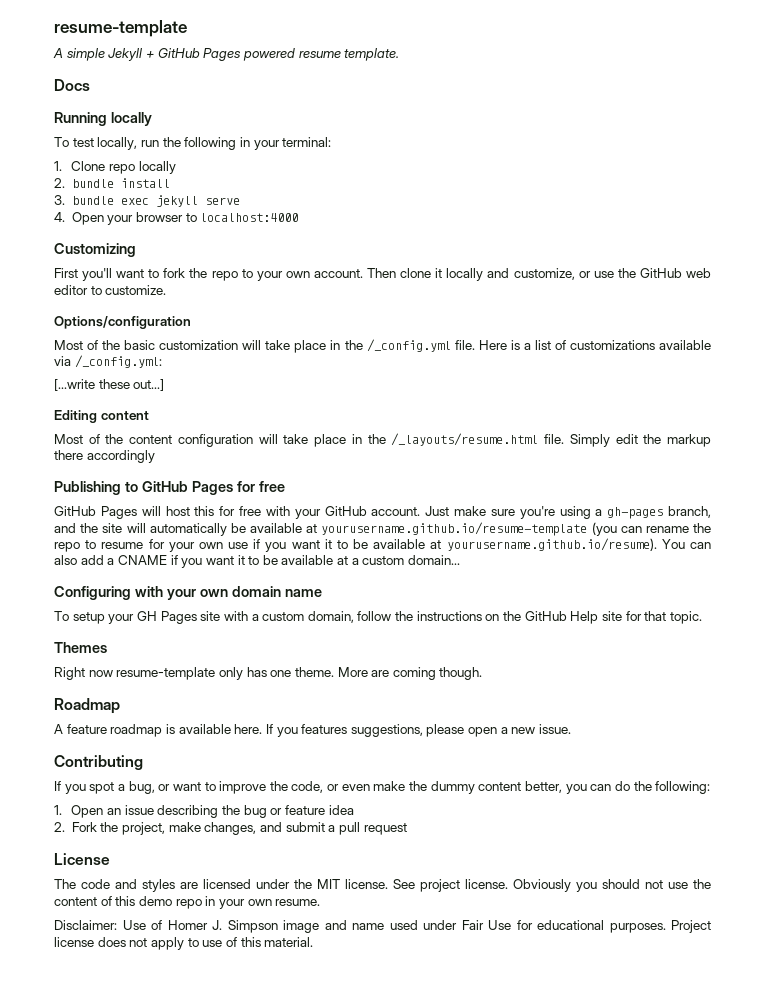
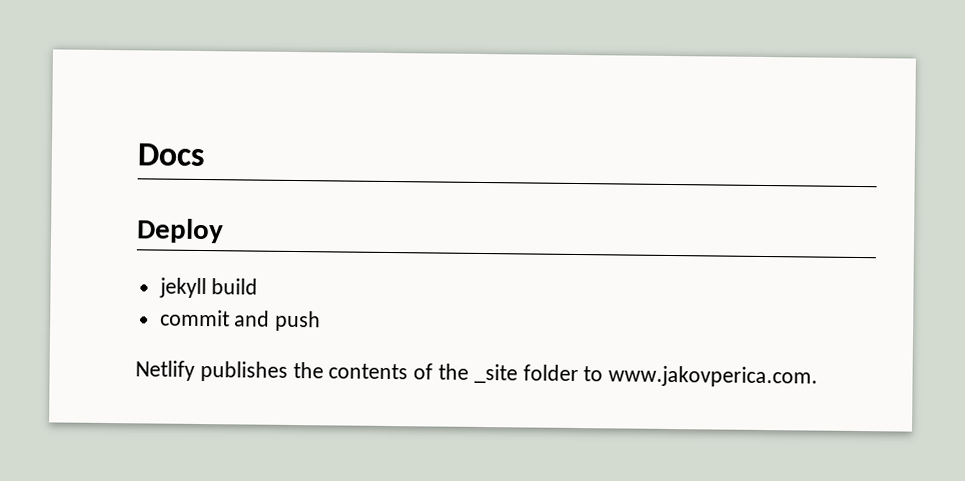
[54,20,187,37] [53,48,400,61] [54,79,90,91] [54,112,152,126] [54,137,332,150] [54,161,176,174] [54,178,170,188] [54,195,240,207] [54,212,299,225] [54,243,136,257] [54,268,711,281] [54,285,167,295] [54,316,191,329] [54,339,711,353] [54,355,162,368] [54,379,165,391] [54,410,149,423] [54,433,712,447] [54,450,155,463] [54,481,285,495] [54,506,712,519] [54,522,711,536] [54,538,711,552] [54,555,461,568] [54,586,322,600] [54,611,702,624] [54,642,107,653] [54,667,483,680] [54,698,120,714] [54,724,572,737] [54,755,143,770] [54,781,711,794] [54,805,354,818] [54,822,407,835] [54,853,110,865] [54,879,711,892] [54,896,321,909] [54,920,711,933] [54,937,314,950] resume-template // A simple Jekyll + GitHub Pages powered resume template. // Docs // Running locally // To test locally, run the following in your terminal: // 1. Clone repo locally // 2. bundle install // 3. bundle exec jekyll serve // 4. Open your browser to localhost:4000 // Customizing // First you'll want to fork the repo to your own account. Then clone it locally and customize, or use the GitHub web editor to customize. // Options/configuration // Most of the basic customization will take place in the /_config.yml file. Here is a list of customizations available via /_config.yml: // [...write these out...] // Editing content // Most of the content configuration will take place in the /_layouts/resume.html file. Simply edit the markup there accordingly // Publishing to GitHub Pages for free // GitHub Pages will host this for free with your GitHub account. Just make sure you're using a gh-pages branch, and the site will automatically be available at yourusername.github.io/resume-template (you can rename the repo to resume for your own use if you want it to be available at yourusername.github.io/resume). You can also add a CNAME if you want it to be available at a custom domain... // Configuring with your own domain name // To setup your GH Pages site with a custom domain, follow the instructions on the GitHub Help site for that topic. // Themes // Right now resume-template only has one theme. More are coming though. // Roadmap // A feature roadmap is available here. If you features suggestions, please open a new issue. // Contributing // If you spot a bug, or want to improve the code, or even make the dummy content better, you can do the following: // 1. Open an issue describing the bug or feature idea // 2. Fork the project, make changes, and submit a pull request // License // The code and styles are licensed under the MIT license. See project license. Obviously you should not use the content of this demo repo in your own resume. // Disclaimer: Use of Homer J. Simpson image and name used under Fair Use for educational purposes. Project license does not apply to use of this material. -> [137,143,206,167] [136,218,224,244] [158,277,259,299] [159,309,322,332] [135,360,819,388] Docs // Deploy // jekyll build // commit and push // Netlify publishes the contents of the _site folder to www.jakovperica.com.

